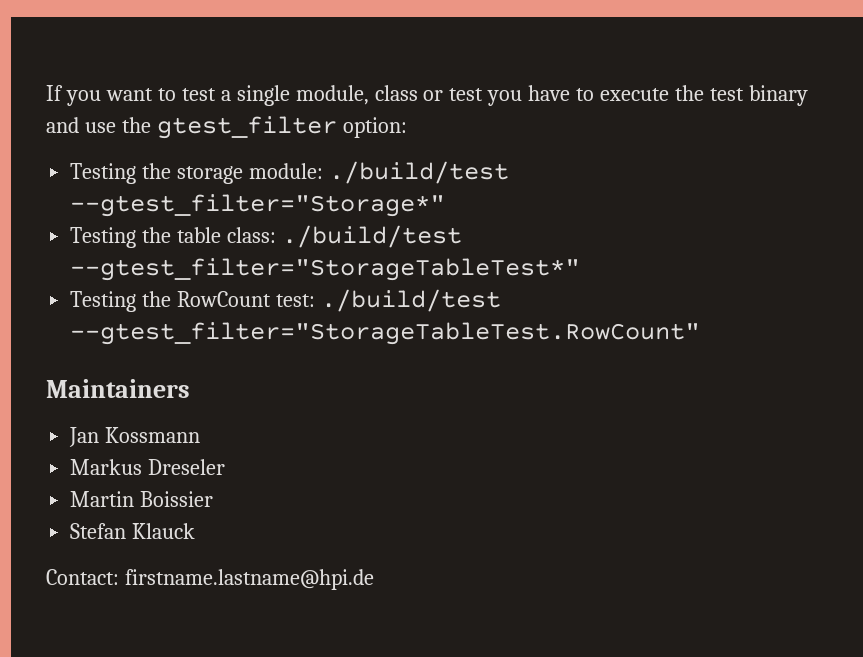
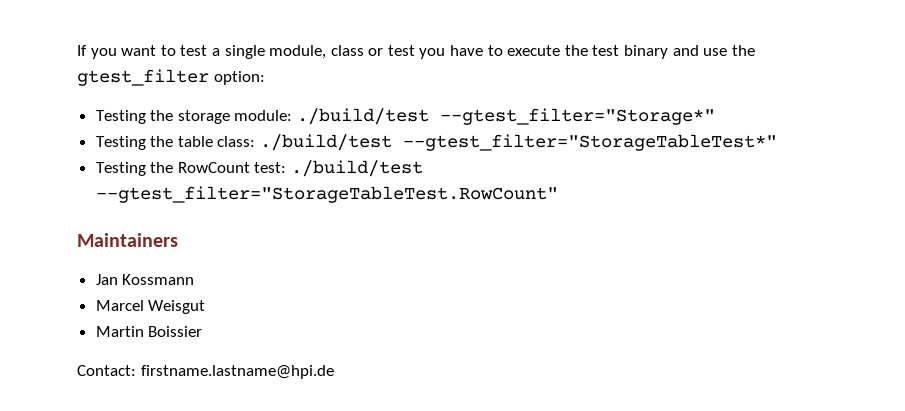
[70,459,226,475] Markus Dreseler -> [95,300,206,314] Marcel Weisgut
[70,523,196,539] // Stefan Klauck -> (203, 331) none

